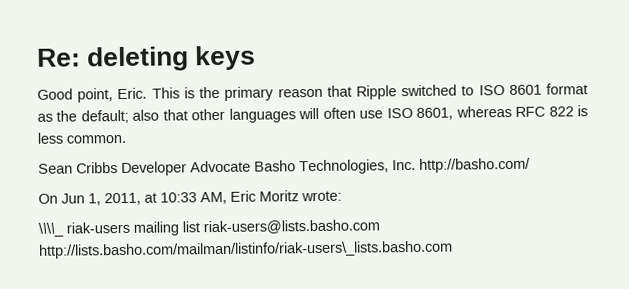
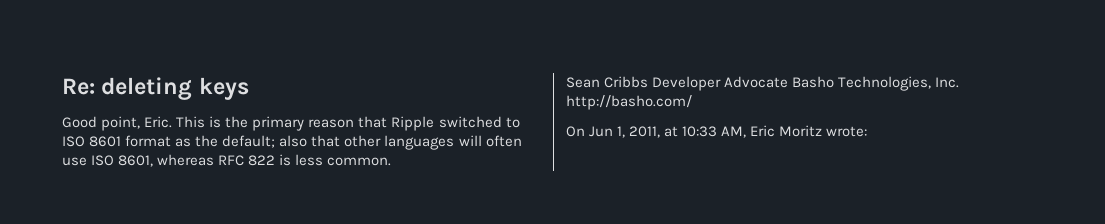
[38,219,380,237] [39,240,453,259] // \\\\_ riak-users mailing list riak-users@lists.basho.com http://lists.basho.com/mailman/listinfo/riak-users\_lists.basho.com -> (868, 131) none

